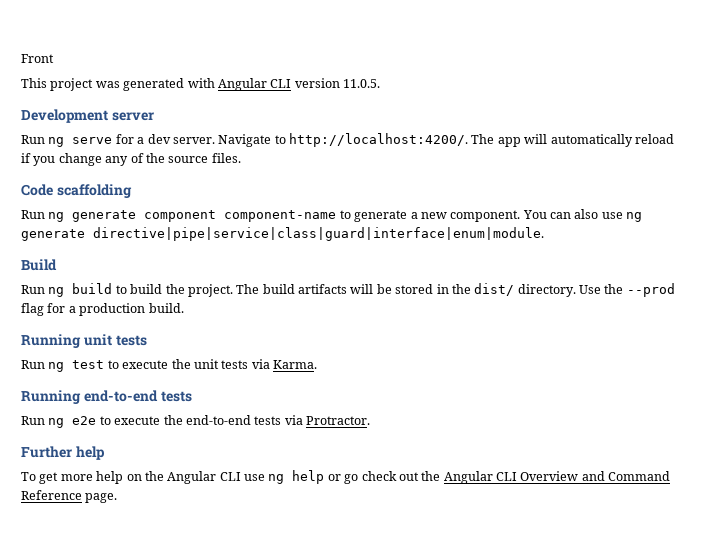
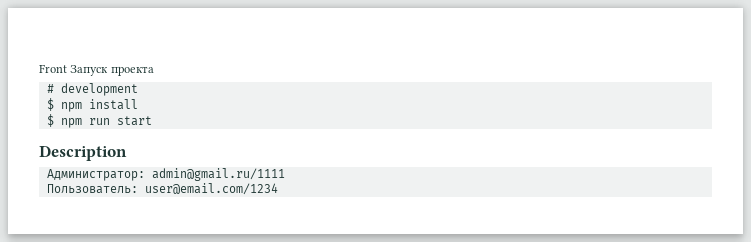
[21,78,380,91] [21,109,154,123] [21,133,674,147] [21,153,241,166] [21,184,132,198] [21,209,643,222] [21,227,544,241] [21,259,57,271] [21,283,675,297] [21,303,184,316] [21,334,147,348] [21,359,317,372] [21,390,192,404] [21,415,370,428] [21,446,105,460] [21,470,671,484] [21,490,118,503] // This project was generated with Angular CLI version 11.0.5. // Development server // Run ng serve for a dev server. Navigate to http://localhost:4200/. The app will automatically reload if you change any of the source files. // Code scaffolding // Run ng generate component component-name to generate a new component. You can also use ng generate directive|pipe|service|class|guard|interface|enum|module. // Build // Run ng build to build the project. The build artifacts will be stored in the dist/ directory. Use the --prod flag for a production build. // Running unit tests // Run ng test to execute the unit tests via Karma. // Running end-to-end tests // Run ng e2e to execute the end-to-end tests via Protractor. // Further help // To get more help on the Angular CLI use ng help or go check out the Angular CLI Overview and Command Reference page. -> [70,65,154,76] [46,83,138,96] [46,98,138,112] [46,114,152,128] [39,145,127,161] [46,168,285,181] [46,183,278,195] Запуск проекта // # development // $ npm install // $ npm run start // Description // Администратор: admin@gmail.ru/1111 // Пользователь: user@email.com/1234

